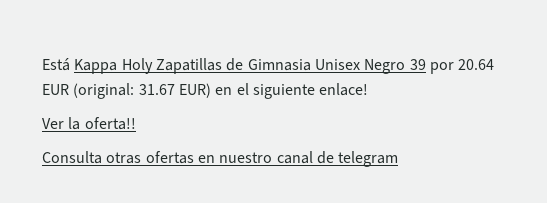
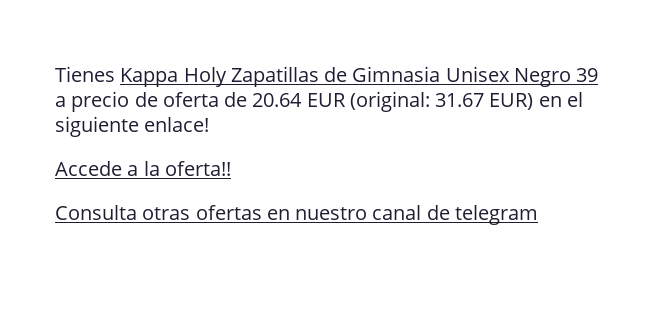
[42,58,70,71] Está -> [55,66,115,82] Tienes
[429,62,454,74] por -> [55,91,248,112] a precio de oferta de
[42,118,64,129] Ver -> [55,161,139,176] Accede a

